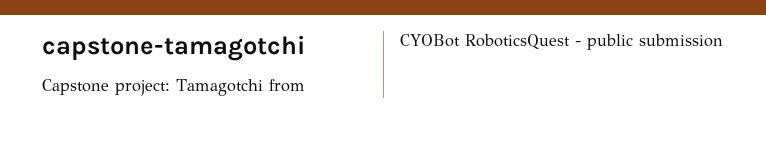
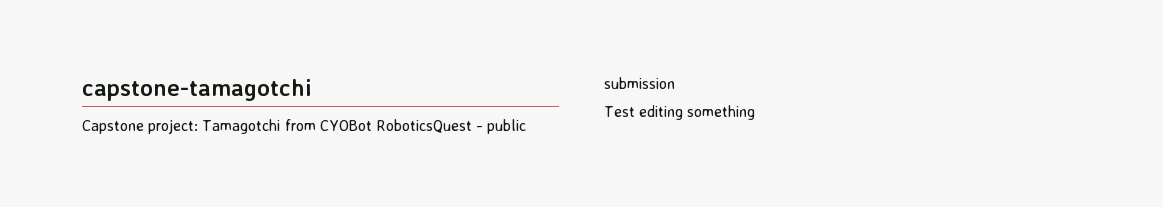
(723, 40) none -> [604,105,756,120] // Test editing something

